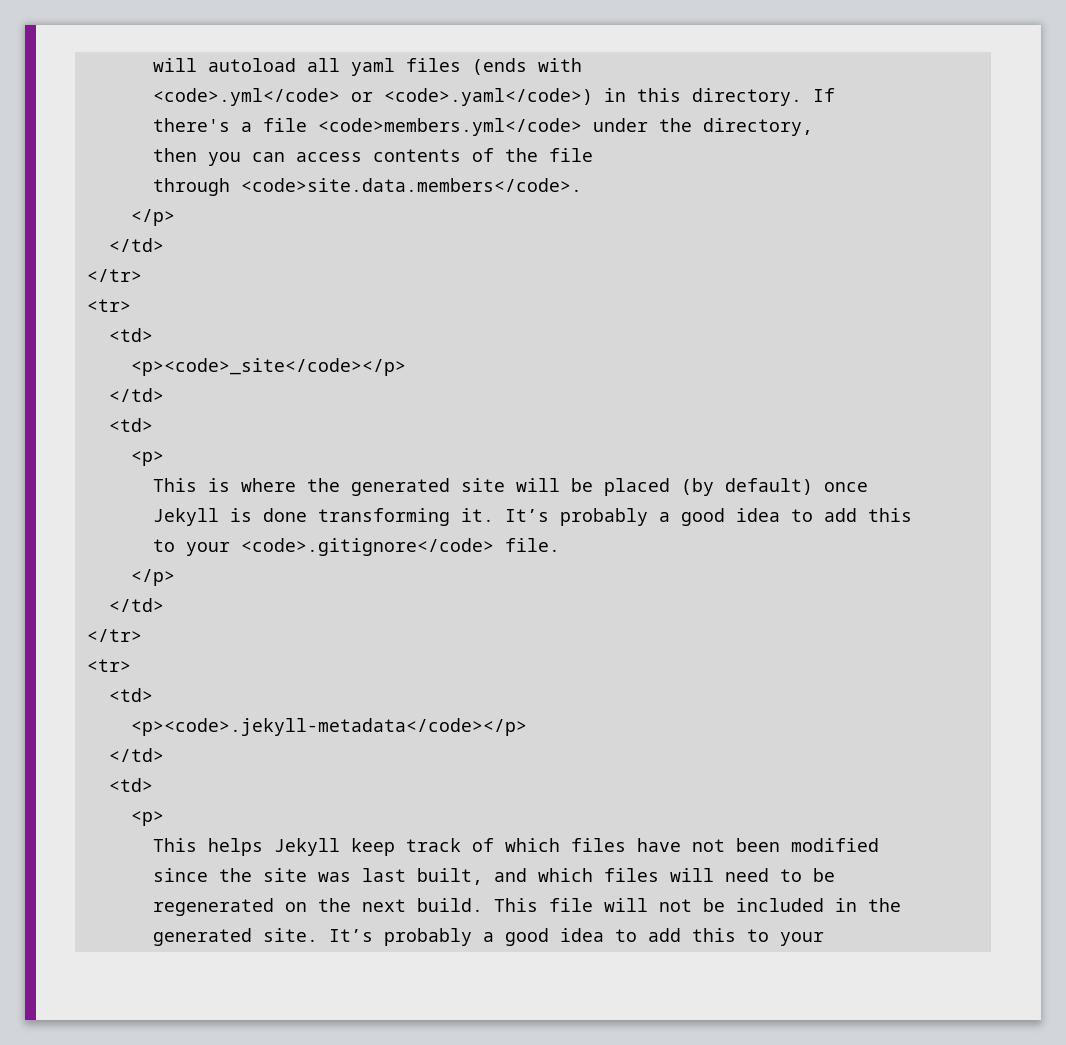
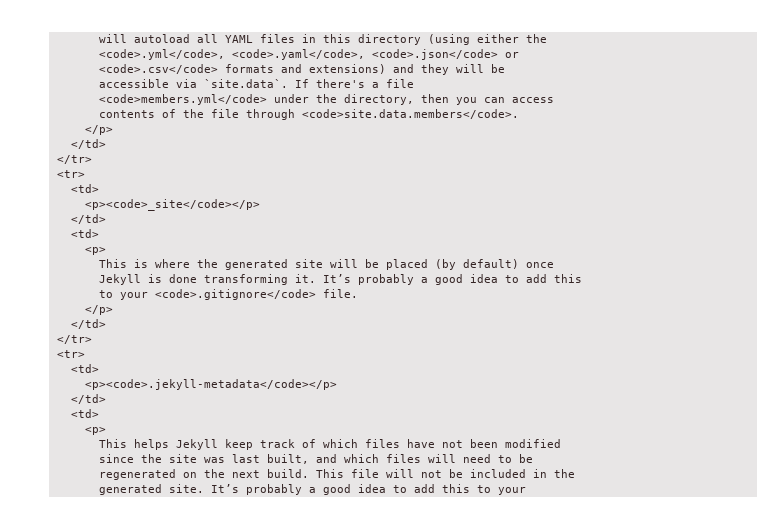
[350,58,582,76] [152,88,802,106] yaml files (ends with // <code>.yml</code> or <code>.yaml</code>) in this directory. -> [224,34,547,45] [98,49,519,60] [98,64,505,75] [98,79,288,88] YAML files in this directory (using either the // <code>.yml</code>, <code>.yaml</code>, <code>.json</code> or // <code>.csv</code> formats and extensions) and they will be // accessible via `site.data`.
(835, 95) // -> (309, 83) none
(307, 125) none -> (414, 83) //
(813, 127) // -> (414, 99) none
(362, 157) none -> (554, 100) //
(593, 155) // -> (239, 113) none

